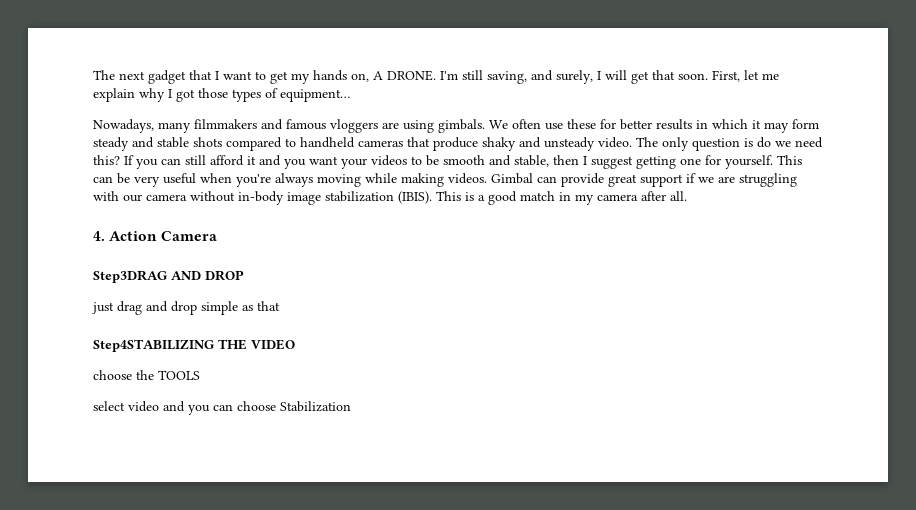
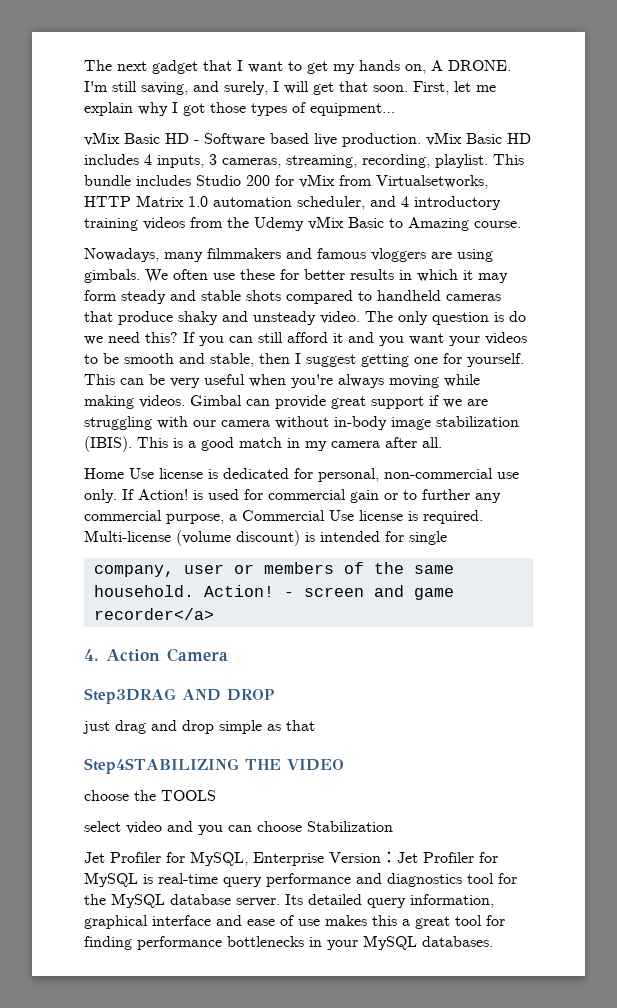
(350, 95) none -> [84,132,531,147] [84,154,524,168] [84,174,488,189] [84,195,501,210] [84,216,521,231] // vMix Basic HD - Software based live production. vMix Basic HD includes 4 inputs, 3 cameras, streaming, recording, playlist. This bundle includes Studio 200 for vMix from Virtualsetworks, HTTP Matrix 1.0 automation scheduler, and 4 introductory training videos from the Udemy vMix Basic to Amazing course.
(687, 196) none -> [84,468,519,482] [84,489,501,503] [84,510,483,524] [84,530,447,546] [93,562,454,577] [93,585,454,600] [93,608,214,620] // Home Use license is dedicated for personal, non-commercial use only. If Action! is used for commercial gain or to further any commercial purpose, a Commercial Use license is required. Multi-license (volume discount) is intended for single // company, user or members of the same household. Action! - screen and game recorder</a>
(351, 406) none -> [84,851,498,866] [84,872,517,887] [84,893,494,908] [84,915,505,929] [84,935,493,950] // Jet Profiler for MySQL, Enterprise Version：Jet Profiler for MySQL is real-time query performance and diagnostics tool for the MySQL database server. Its detailed query information, graphical interface and ease of use makes this a great tool for finding performance bottlenecks in your MySQL databases.

